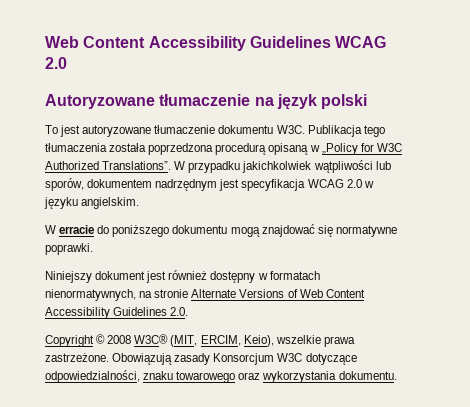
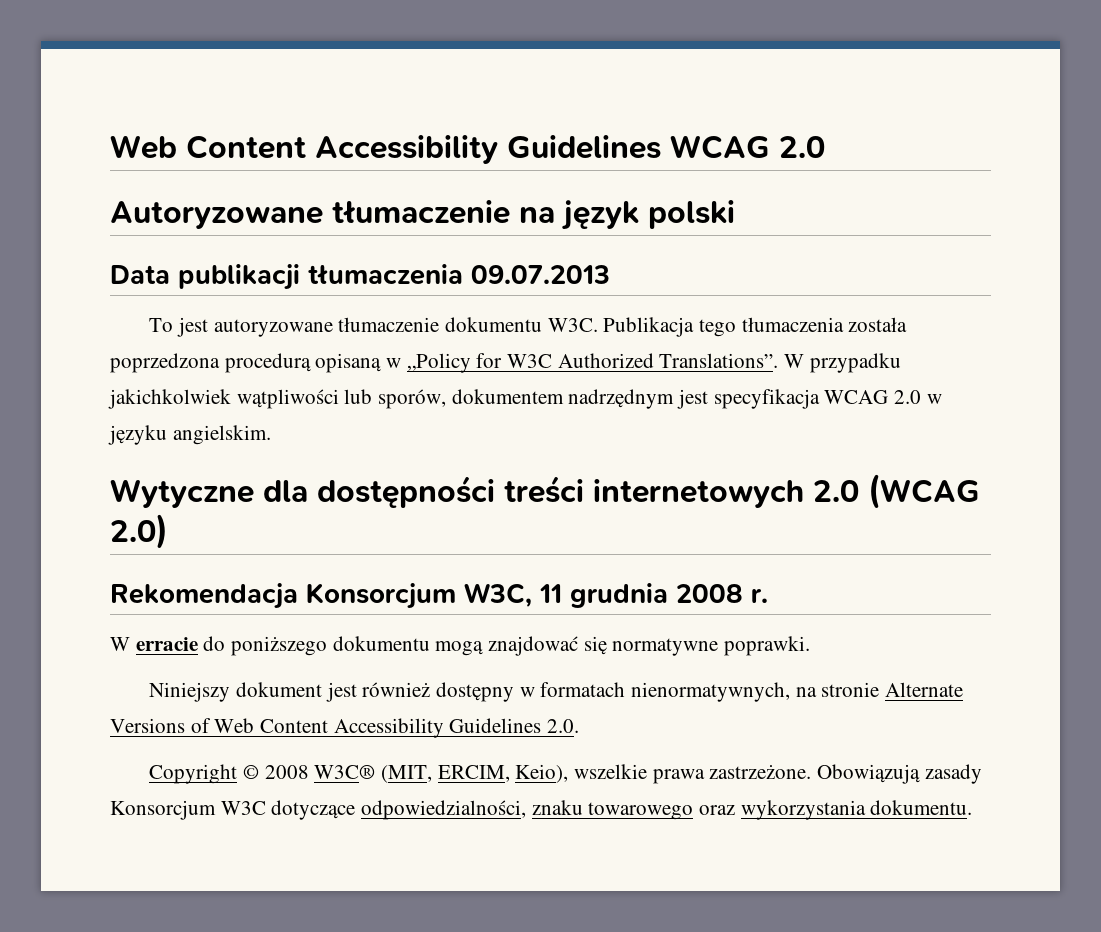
(368, 101) none -> [110,264,610,290] // Data publikacji tłumaczenia 09.07.2013
(140, 203) none -> [110,474,980,509] [110,514,168,549] [110,583,768,609] // Wytyczne dla dostępności treści internetowych 2.0 (WCAG 2.0) // Rekomendacja Konsorcjum W3C, 11 grudnia 2008 r.

